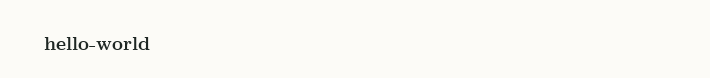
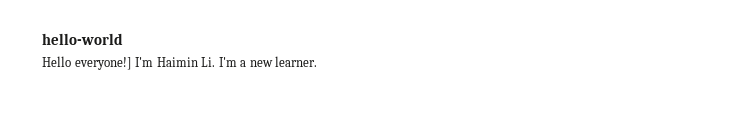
(150, 43) none -> [42,56,318,70] // Hello everyone!] I'm Haimin Li. I'm a new learner.

